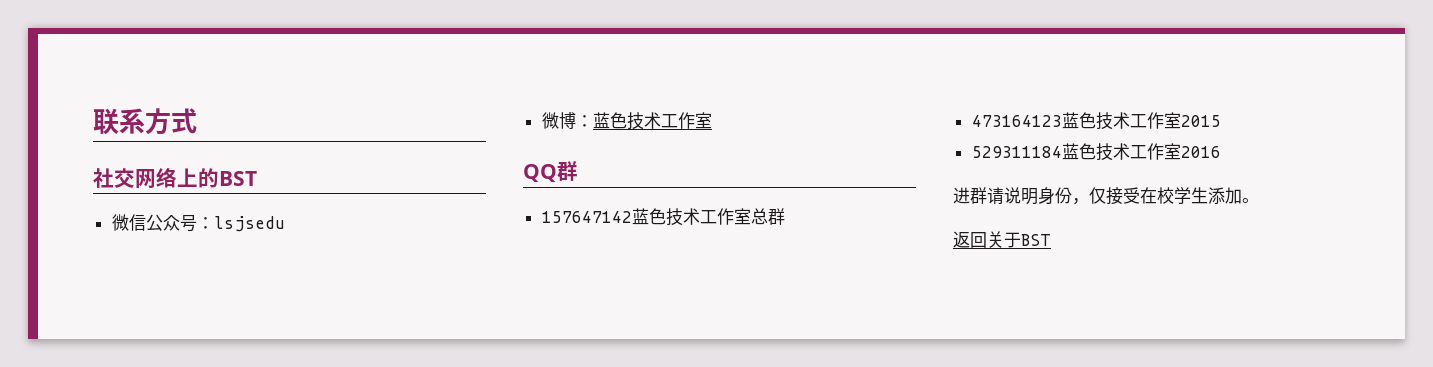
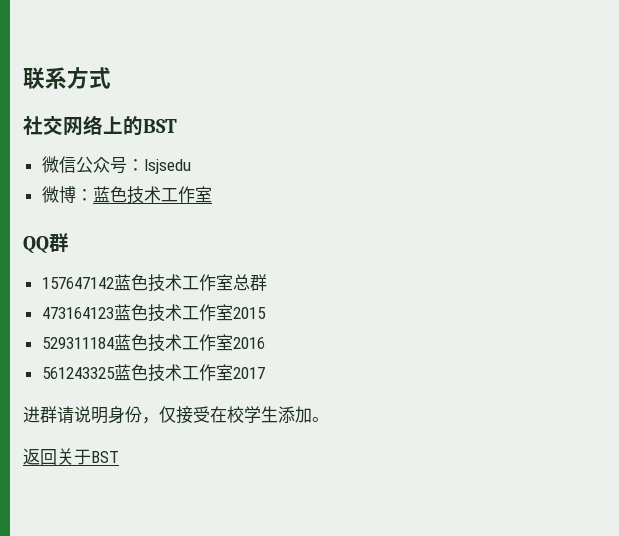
(1221, 152) none -> [41,364,265,382] // 561243325蓝色技术工作室2017

